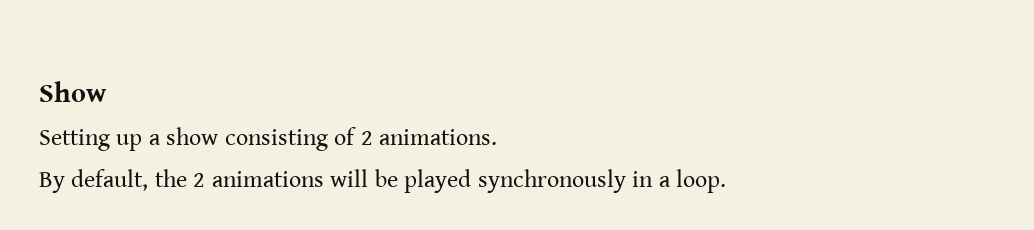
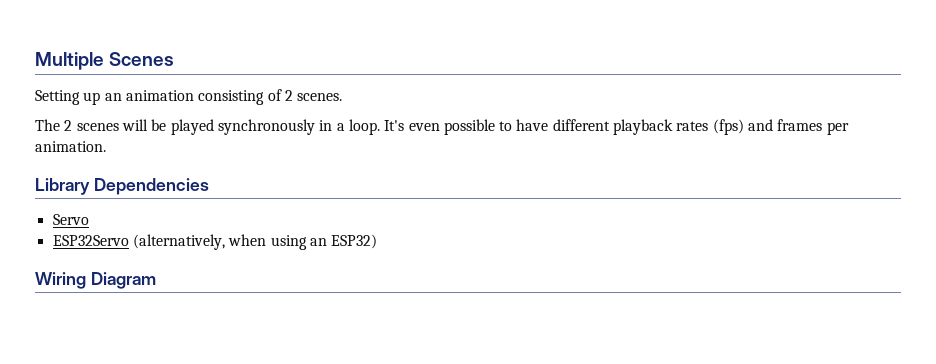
[39,81,107,102] Show -> [35,52,175,70] Multiple Scenes
[148,127,219,145] a show -> [104,90,194,101] an animation
[379,129,498,145] [39,169,324,193] animations. // By default, the 2 animations -> [297,93,343,101] [35,119,119,131] scenes. // The 2 scenes
(727, 181) none -> [384,119,849,135] [35,141,106,152] [35,178,209,195] [52,214,89,225] [52,234,378,250] [35,272,156,289] It's even possible to have different playback rates (fps) and frames per animation. // Library Dependencies // Servo // ESP32Servo (alternatively, when using an ESP32) // Wiring Diagram

